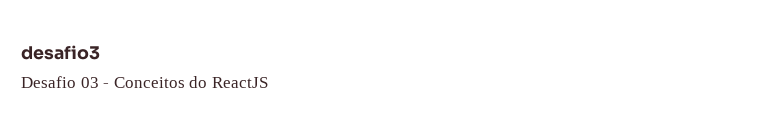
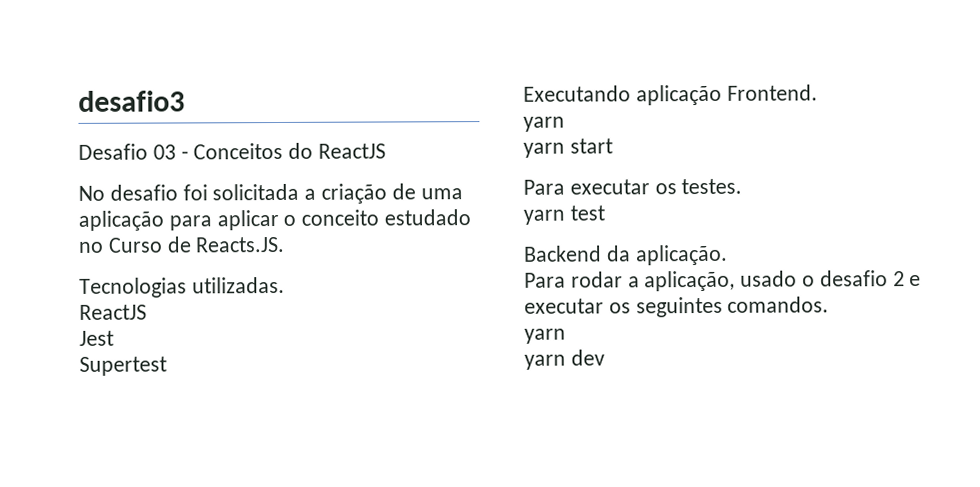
(268, 82) none -> [78,183,463,204] [78,209,472,231] [78,236,286,253] [79,276,285,298] [79,304,147,320] [79,330,114,346] [79,356,167,376] [523,84,818,106] [523,116,565,132] [523,138,613,158] [523,178,743,195] [523,205,605,225] [524,244,728,266] [524,270,922,292] [524,296,830,318] [524,328,566,344] [524,349,605,370] // No desafio foi solicitada a criação de uma aplicação para aplicar o conceito estudado no Curso de Reacts.JS. // Tecnologias utilizadas. // ReactJS // Jest // Supertest // Executando aplicação Frontend. // yarn // yarn start // Para executar os testes. // yarn test // Backend da aplicação. // Para rodar a aplicação, usado o desafio 2 e executar os seguintes comandos. // yarn // yarn dev

